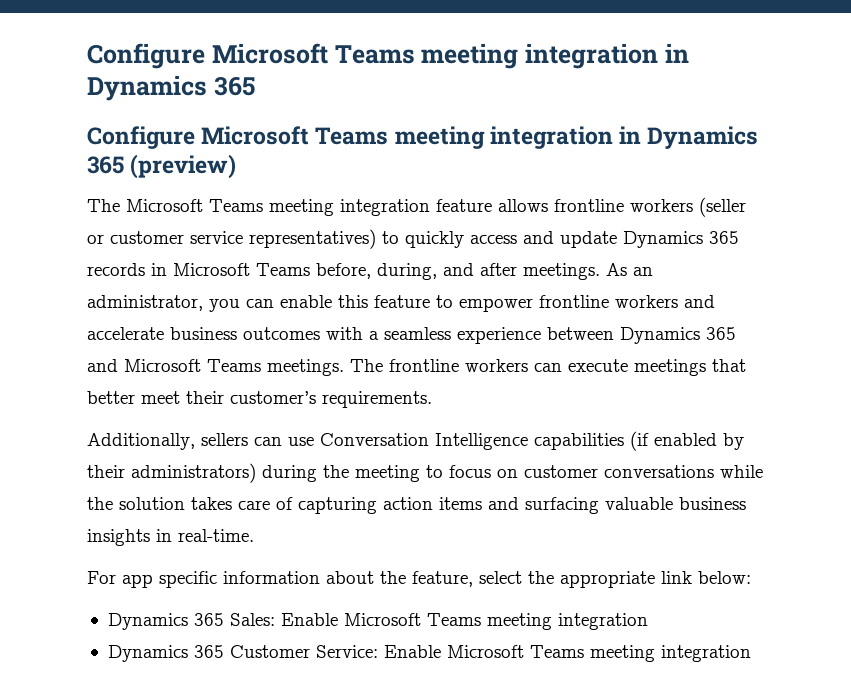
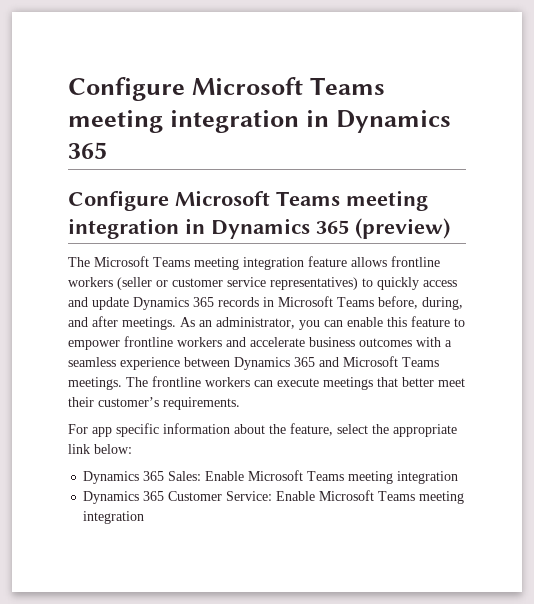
[87,431,744,451] [87,463,763,483] [87,497,746,514] [87,529,254,546] // Additionally, sellers can use Conversation Intelligence capabilities (if enabled by their administrators) during the meeting to focus on customer conversations while the solution takes care of capturing action items and surfacing valuable business insights in real-time. -> (240, 403) none

